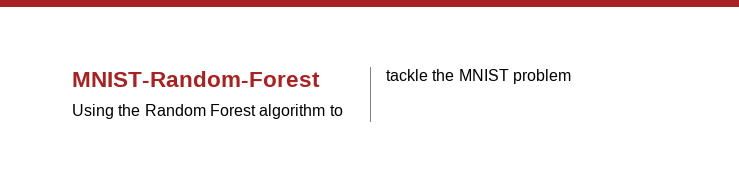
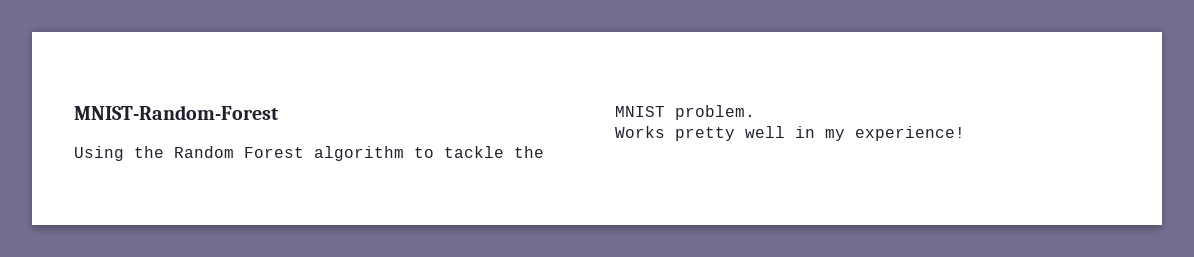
[512,69,571,84] problem -> [675,105,755,120] [615,126,965,141] problem. // Works pretty well in my experience!

